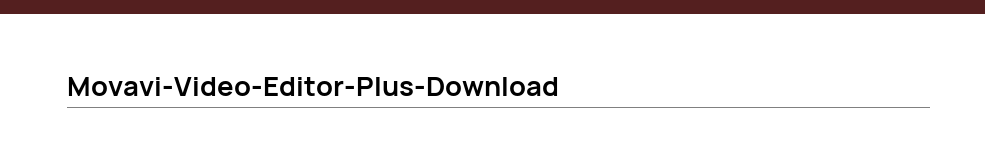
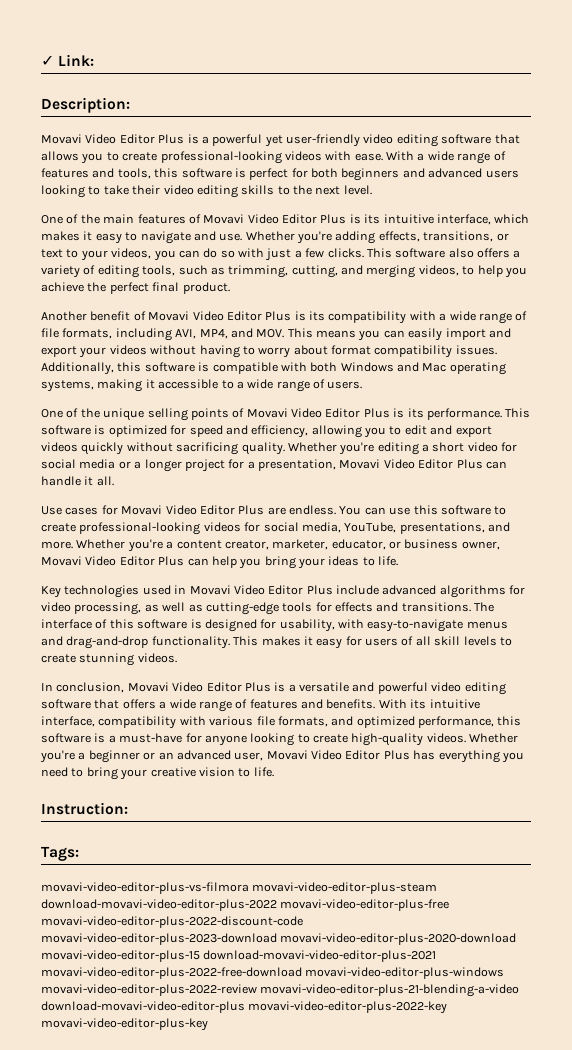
[67,77,559,96] Movavi-Video-Editor-Plus-Download -> [41,54,95,66] [41,97,130,113] [41,134,520,147] [41,151,506,164] [41,168,519,181] [41,185,372,198] [41,214,530,225] [41,231,509,244] [41,248,521,261] [41,265,527,278] [41,282,230,294] [41,311,528,324] [41,328,511,341] [41,345,497,358] [41,362,506,375] [41,379,363,392] [41,408,531,421] [41,425,492,438] [41,442,518,455] [41,459,507,472] [41,476,114,486] [41,505,507,515] [41,522,510,535] [41,539,500,552] [41,556,399,569] [41,585,526,598] [41,602,495,615] [41,619,508,632] [41,636,512,649] [41,653,177,666] [41,682,506,695] [41,699,480,712] [41,716,522,729] [41,733,519,746] [40,750,524,763] [41,767,274,780] [41,802,128,815] [41,846,79,861] [41,882,438,894] [41,899,450,911] [41,916,303,928] [41,933,517,945] [41,950,437,962] [41,967,505,979] [41,984,520,997] [41,1001,448,1014] [41,1018,208,1031] ✓ Link: // Description: // Movavi Video Editor Plus is a powerful yet user-friendly video editing software that allows you to create professional-looking videos with ease. With a wide range of features and tools, this software is perfect for both beginners and advanced users looking to take their video editing skills to the next level. // One of the main features of Movavi Video Editor Plus is its intuitive interface, which makes it easy to navigate and use. Whether you're adding effects, transitions, or text to your videos, you can do so with just a few clicks. This software also offers a variety of editing tools, such as trimming, cutting, and merging videos, to help you achieve the perfect final product. // Another benefit of Movavi Video Editor Plus is its compatibility with a wide range of file formats, including AVI, MP4, and MOV. This means you can easily import and export your videos without having to worry about format compatibility issues. Additionally, this software is compatible with both Windows and Mac operating systems, making it accessible to a wide range of users. // One of the unique selling points of Movavi Video Editor Plus is its performance. This software is optimized for speed and efficiency, allowing you to edit and export videos quickly without sacrificing quality. Whether you're editing a short video for social media or a longer project for a presentation, Movavi Video Editor Plus can handle it all. // Use cases for Movavi Video Editor Plus are endless. You can use this software to create professional-looking videos for social media, YouTube, presentations, and more. Whether you're a content creator, marketer, educator, or business owner, Movavi Video Editor Plus can help you bring your ideas to life. // Key technologies used in Movavi Video Editor Plus include advanced algorithms for video processing, as well as cutting-edge tools for effects and transitions. The interface of this software is designed for usability, with easy-to-navigate menus and drag-and-drop functionality. This makes it easy for users of all skill levels to create stunning videos. // In conclusion, Movavi Video Editor Plus is a versatile and powerful video editing software that offers a wide range of features and benefits. With its intuitive interface, compatibility with various file formats, and optimized performance, this software is a must-have for anyone looking to create high-quality videos. Whether you're a beginner or an advanced user, Movavi Video Editor Plus has everything you need to bring your creative vision to life. // Instruction: // Tags: // movavi-video-editor-plus-vs-filmora movavi-video-editor-plus-steam download-movavi-video-editor-plus-2022 movavi-video-editor-plus-free movavi-video-editor-plus-2022-discount-code movavi-video-editor-plus-2023-download movavi-video-editor-plus-2020-download movavi-video-editor-plus-15 download-movavi-video-editor-plus-2021 movavi-video-editor-plus-2022-free-download movavi-video-editor-plus-windows movavi-video-editor-plus-2022-review movavi-video-editor-plus-21-blending-a-video download-movavi-video-editor-plus movavi-video-editor-plus-2022-key movavi-video-editor-plus-key

